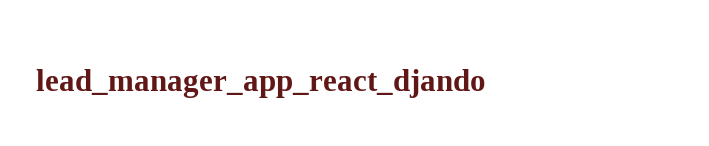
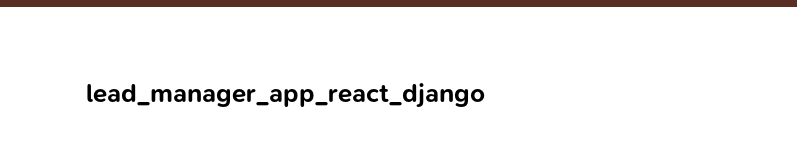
[36,69,486,98] lead_manager_app_react_djando -> [86,83,485,108] lead_manager_app_react_django

